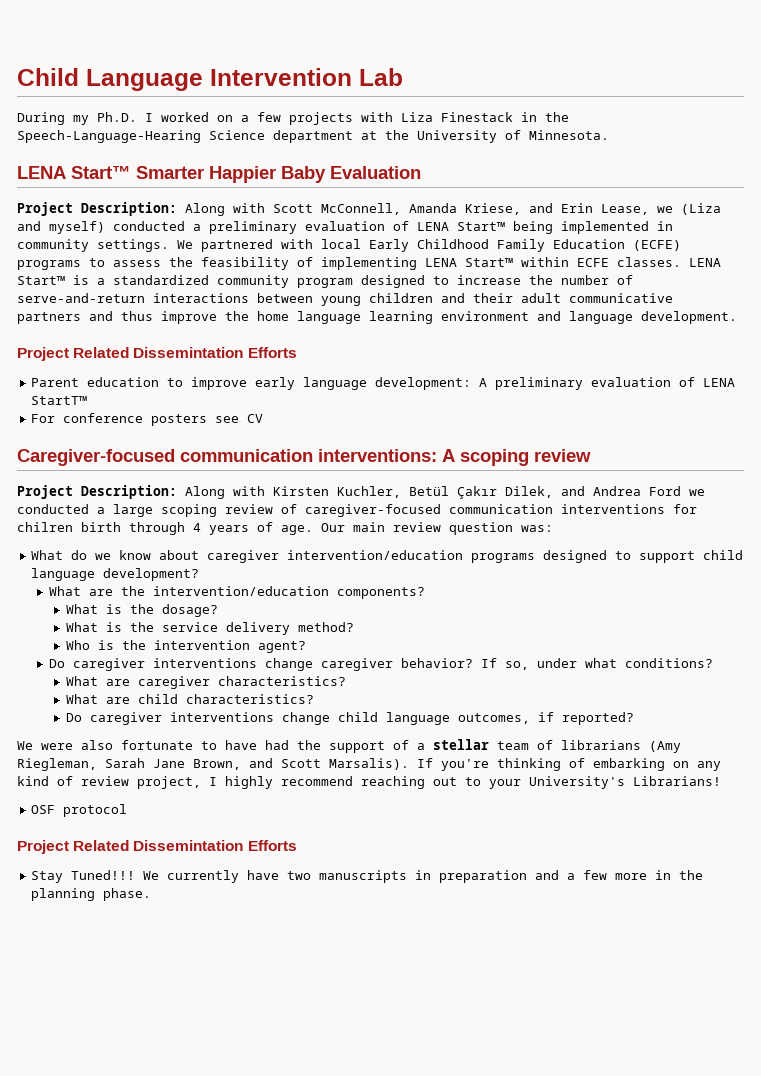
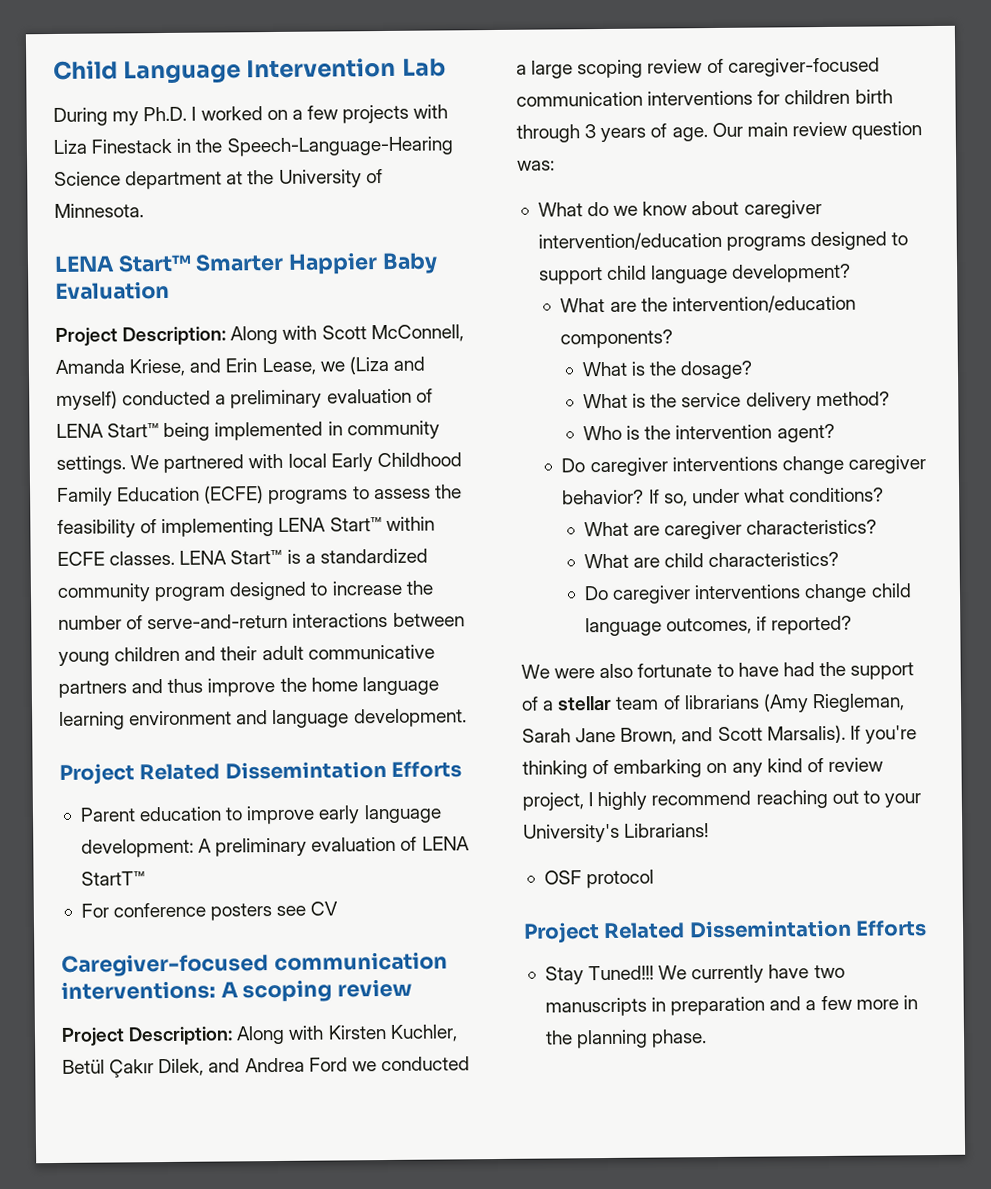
[17,522,73,532] chilren -> [784,89,851,105] children
[193,523,201,532] 4 -> [584,124,597,139] 3

